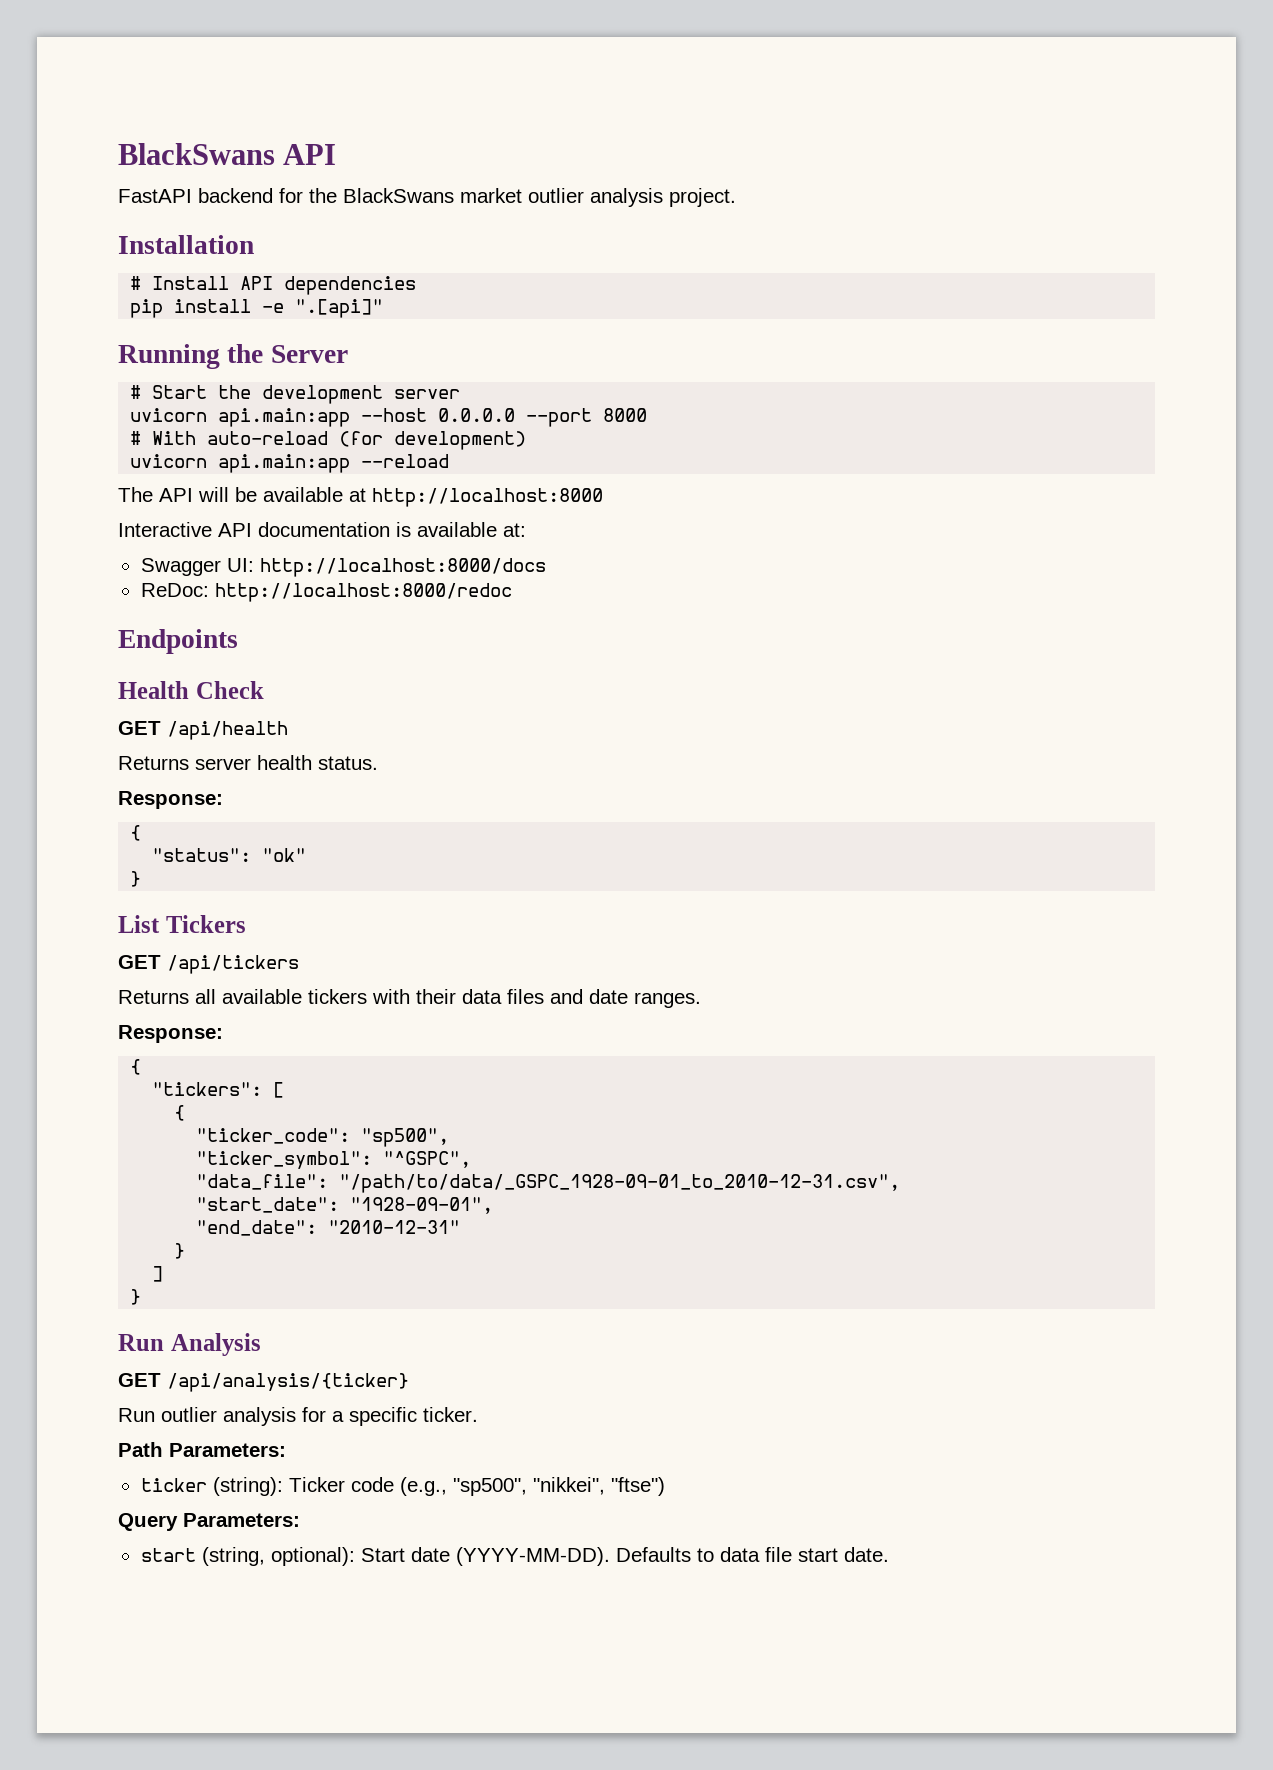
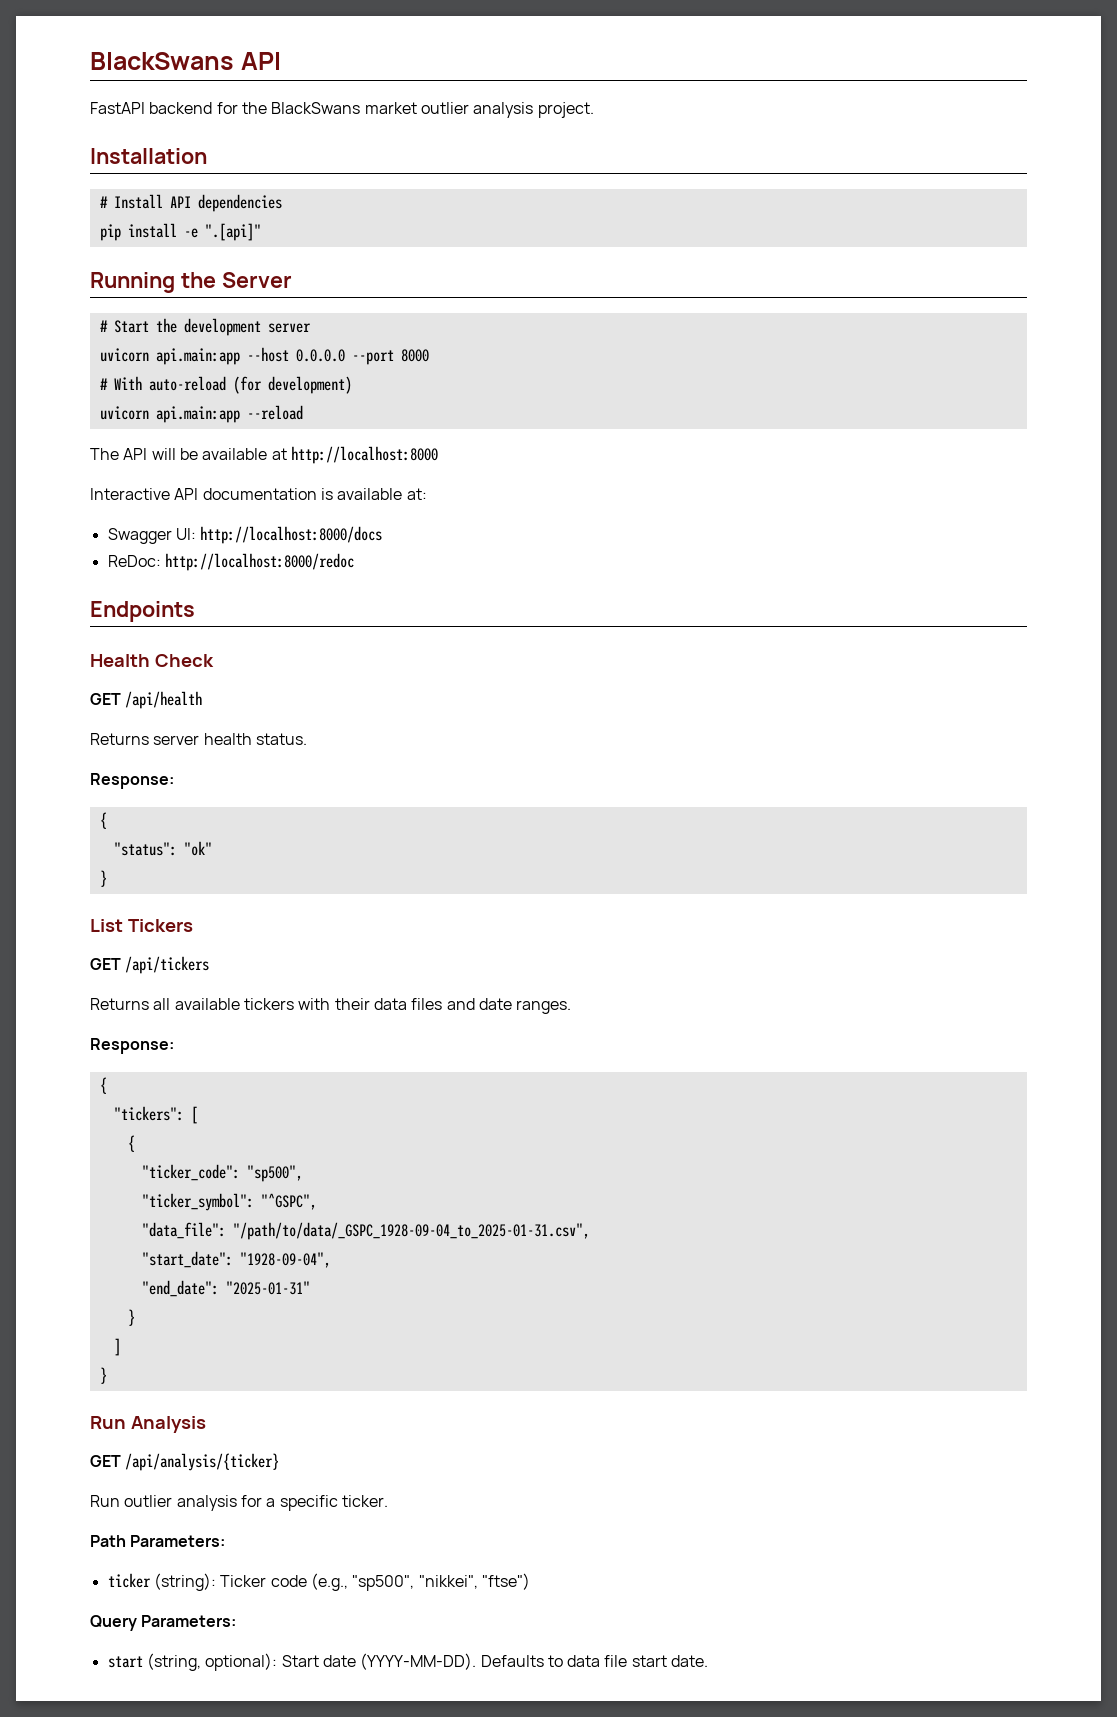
[339,1174,901,1193] "/path/to/data/_GSPC_1928-09-01_to_2010-12-31.csv", -> [232,1222,590,1240] "/path/to/data/_GSPC_1928-09-04_to_2025-01-31.csv",
[350,1197,494,1214] "1928-09-01", -> [239,1252,331,1268] "1928-09-04",
[328,1220,461,1234] "2010-12-31" -> [225,1281,310,1295] "2025-01-31"

